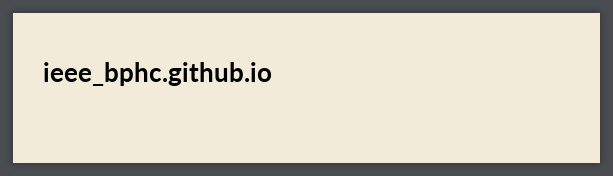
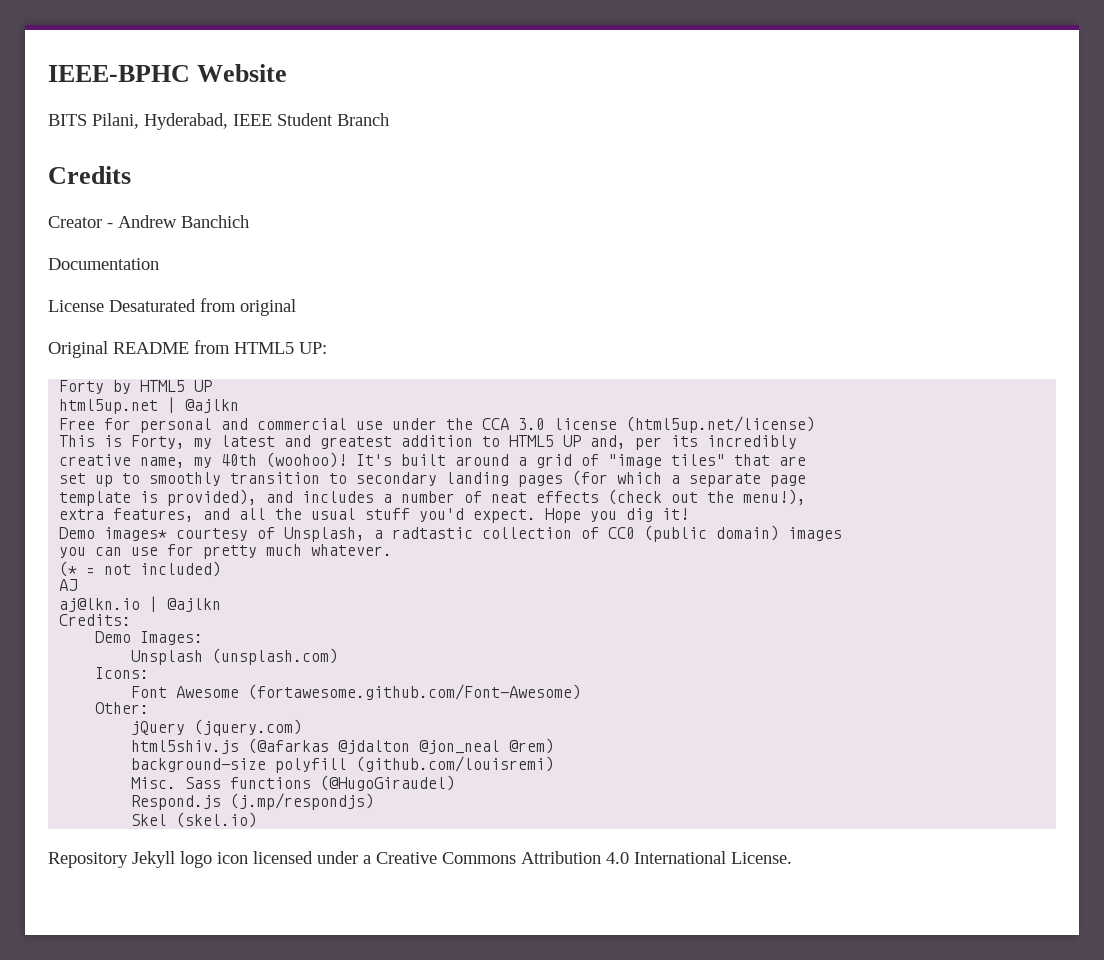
[43,62,272,86] ieee_bphc.github.io -> [48,64,288,82] [48,113,389,130] [48,166,131,184] [48,215,249,228] [48,258,159,270] [48,298,296,316] [48,340,327,358] [59,380,213,394] [59,397,240,414] [59,416,816,433] [59,435,798,450] [59,452,807,468] [59,470,807,487] [59,489,807,506] [59,508,690,523] [59,525,843,542] [59,544,393,559] [59,561,222,577] [59,579,78,591] [59,596,222,612] [59,614,132,626] [95,631,204,645] [131,648,339,665] [95,667,150,679] [131,684,582,700] [95,702,150,714] [131,719,303,736] [131,738,555,754] [131,756,555,773] [131,775,456,791] [131,793,375,810] [131,812,258,828] [48,851,792,868] IEEE-BPHC Website // BITS Pilani, Hyderabad, IEEE Student Branch // Credits // Creator - Andrew Banchich // Documentation // License Desaturated from original // Original README from HTML5 UP: // Forty by HTML5 UP // html5up.net | @ajlkn // Free for personal and commercial use under the CCA 3.0 license (html5up.net/license) // This is Forty, my latest and greatest addition to HTML5 UP and, per its incredibly // creative name, my 40th (woohoo)! It's built around a grid of "image tiles" that are // set up to smoothly transition to secondary landing pages (for which a separate page // template is provided), and includes a number of neat effects (check out the menu!), // extra features, and all the usual stuff you'd expect. Hope you dig it! // Demo images* courtesy of Unsplash, a radtastic collection of CC0 (public domain) images // you can use for pretty much whatever. // (* = not included) // AJ // aj@lkn.io | @ajlkn // Credits: // Demo Images: // Unsplash (unsplash.com) // Icons: // Font Awesome (fortawesome.github.com/Font-Awesome) // Other: // jQuery (jquery.com) // html5shiv.js (@afarkas @jdalton @jon_neal @rem) // background-size polyfill (github.com/louisremi) // Misc. Sass functions (@HugoGiraudel) // Respond.js (j.mp/respondjs) // Skel (skel.io) // Repository Jekyll logo icon licensed under a Creative Commons Attribution 4.0 International License.

